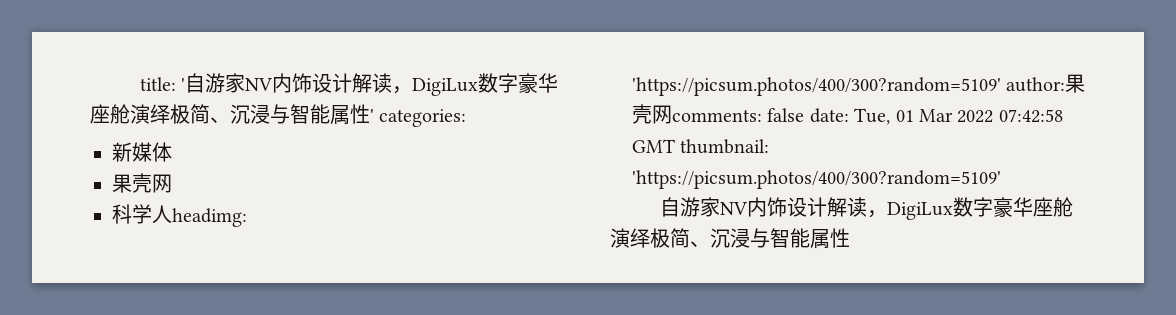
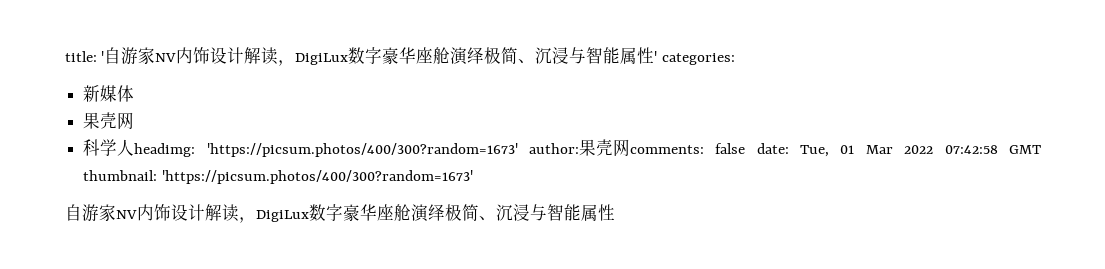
[632,77,1001,96] 'https://picsum.photos/400/300?random=5109' -> [206,143,518,157] 'https://picsum.photos/400/300?random=1673'
[632,170,1001,189] 'https://picsum.photos/400/300?random=5109' -> [161,170,473,184] 'https://picsum.photos/400/300?random=1673'

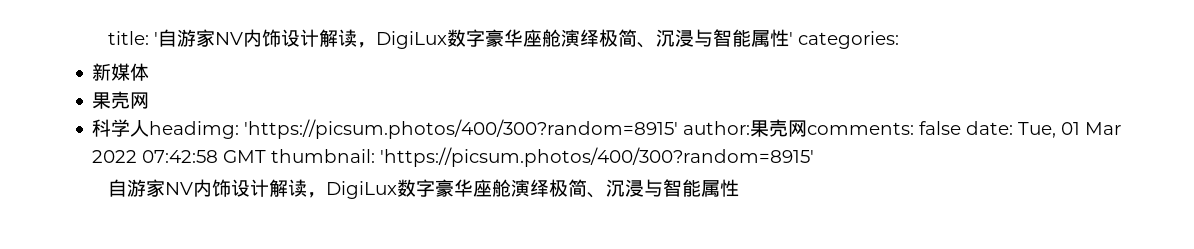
[206,143,518,157] 'https://picsum.photos/400/300?random=1673' -> [244,119,679,139] 'https://picsum.photos/400/300?random=8915'
[161,170,473,184] 'https://picsum.photos/400/300?random=1673' -> [380,147,815,167] 'https://picsum.photos/400/300?random=8915'

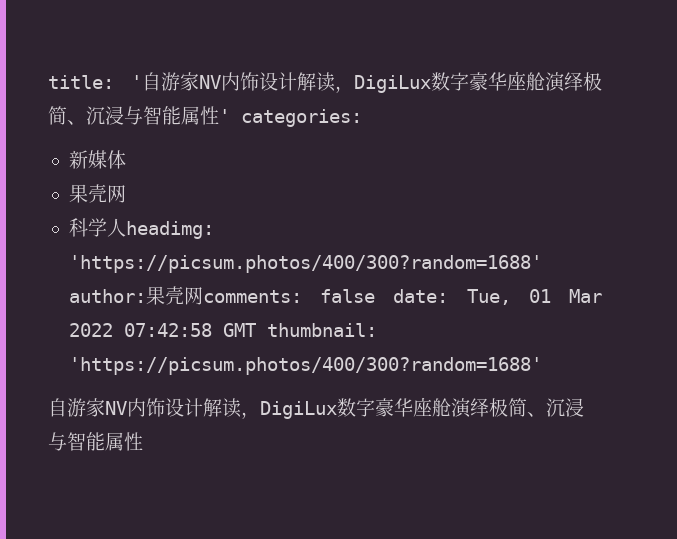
[244,119,679,139] 'https://picsum.photos/400/300?random=8915' -> [68,255,542,273] 'https://picsum.photos/400/300?random=1688'
[380,147,815,167] 'https://picsum.photos/400/300?random=8915' -> [68,357,542,375] 'https://picsum.photos/400/300?random=1688'

